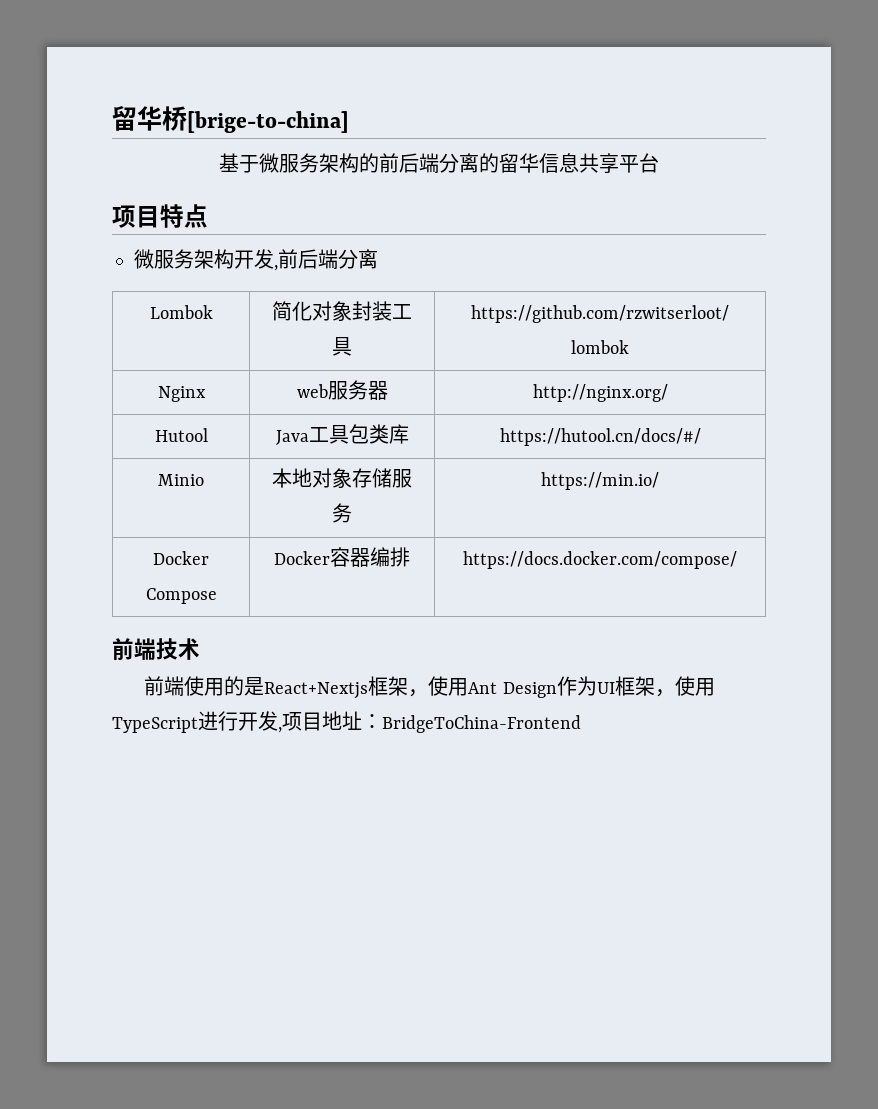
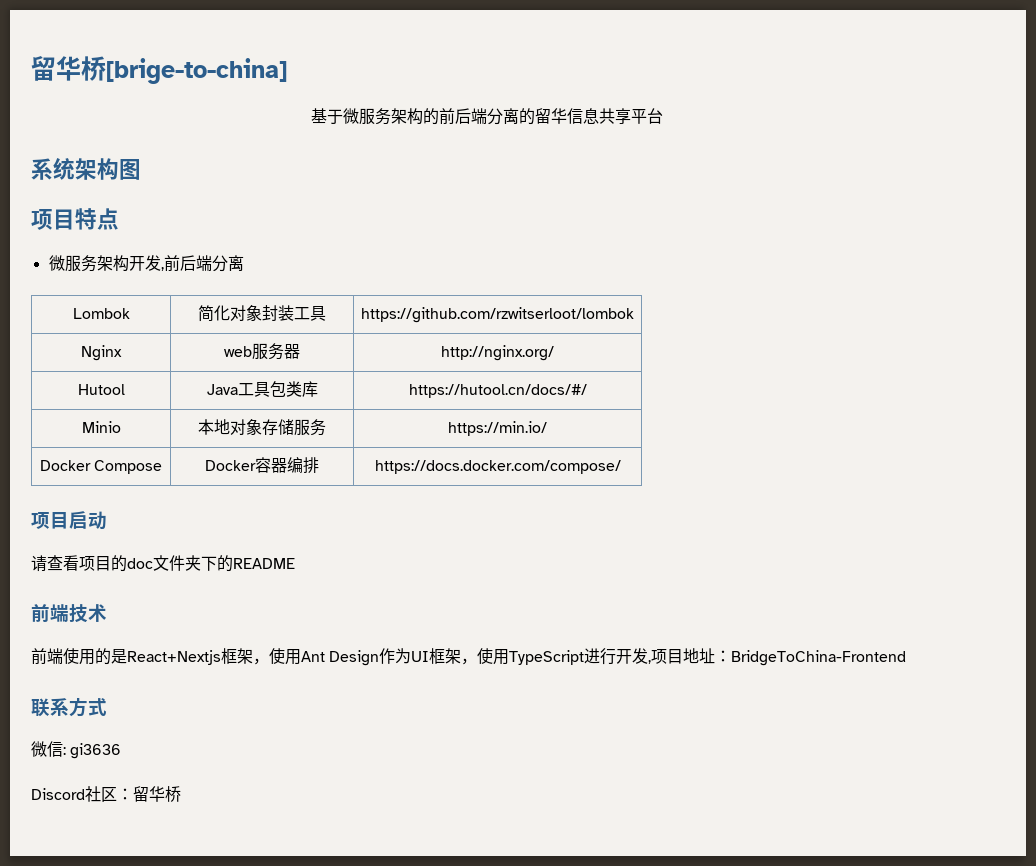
(659, 163) none -> [31,157,141,180] // 系统架构图
(737, 560) none -> [31,511,107,530] [31,555,295,572] // 项目启动 // 请查看项目的doc文件夹下的README
(581, 724) none -> [31,697,107,717] [31,741,122,759] [31,786,181,802] // 联系方式 // 微信: gi3636 // Discord社区：留华桥

